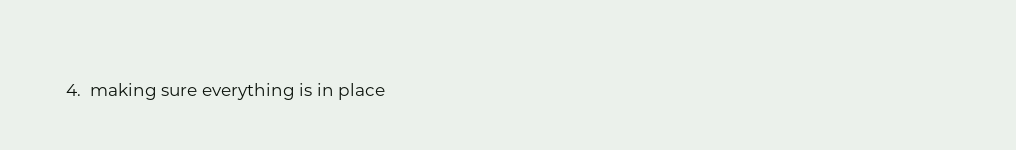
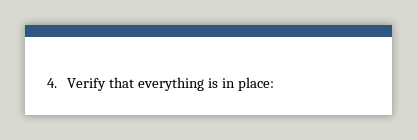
[89,83,198,100] making sure -> [67,77,134,91] Verify that
[338,83,386,100] place -> [237,77,274,91] place:

